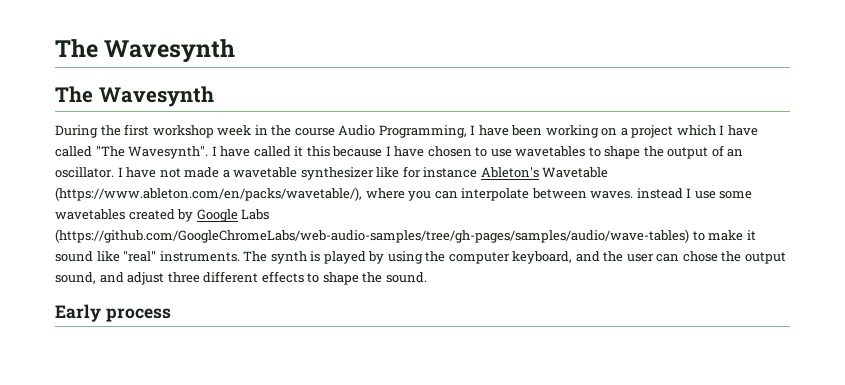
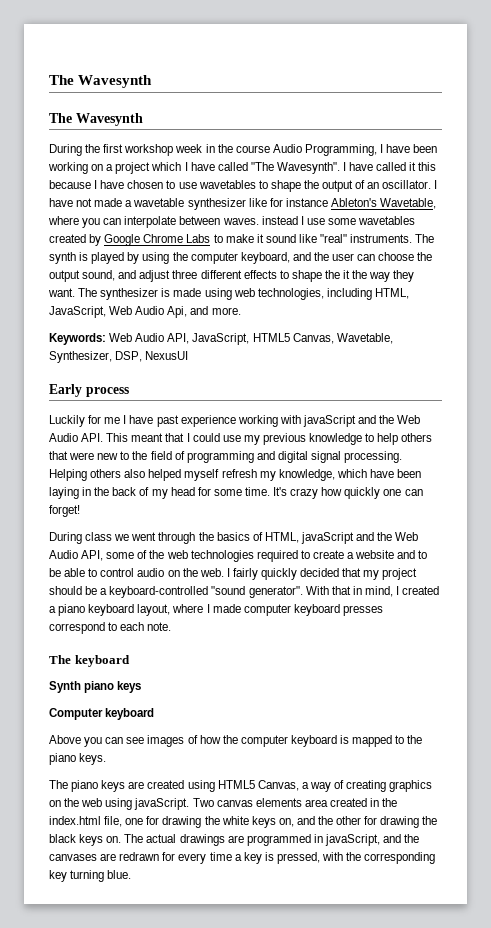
[542,167,609,178] [55,187,362,201] Wavetable (https://www.ableton.com/en/packs/wavetable/), -> [380,198,437,209] Wavetable,
[241,209,270,220] [55,229,689,243] Labs (https://github.com/GoogleChromeLabs/web-audio-samples/tree/gh-pages/samples/audio/wave-tables) -> [143,234,211,243] Chrome Labs
[682,251,718,262] chose -> [378,252,415,261] choose
[385,272,427,283] [55,304,171,322] sound. // Early process -> [343,270,415,282] [48,288,409,300] [49,306,241,318] [49,333,393,345] [49,351,189,363] [49,384,129,397] [49,415,421,427] [49,433,433,445] [49,451,403,463] [49,469,422,481] [49,487,423,499] [49,505,80,517] [49,532,419,544] [49,550,428,562] [49,568,418,580] [49,586,440,598] [49,604,383,616] [49,622,172,634] [49,655,130,667] [49,681,142,693] [49,708,155,720] [49,735,423,747] [49,753,107,765] [49,780,433,792] [49,798,398,810] [49,816,438,828] [49,834,420,846] [49,852,436,864] [49,870,132,882] it the way they want. The synthesizer is made using web technologies, including HTML, JavaScript, Web Audio Api, and more. // Keywords: Web Audio API, JavaScript, HTML5 Canvas, Wavetable, Synthesizer, DSP, NexusUI // Early process // Luckily for me I have past experience working with javaScript and the Web Audio API. This meant that I could use my previous knowledge to help others that were new to the field of programming and digital signal processing. Helping others also helped myself refresh my knowledge, which have been laying in the back of my head for some time. It's crazy how quickly one can forget! // During class we went through the basics of HTML, javaScript and the Web Audio API, some of the web technologies required to create a website and to be able to control audio on the web. I fairly quickly decided that my project should be a keyboard-controlled "sound generator". With that in mind, I created a piano keyboard layout, where I made computer keyboard presses correspond to each note. // The keyboard // Synth piano keys // Computer keyboard // Above you can see images of how the computer keyboard is mapped to the piano keys. // The piano keys are created using HTML5 Canvas, a way of creating graphics on the web using javaScript. Two canvas elements area created in the index.html file, one for drawing the white keys on, and the other for drawing the black keys on. The actual drawings are programmed in javaScript, and the canvases are redrawn for every time a key is pressed, with the corresponding key turning blue.

